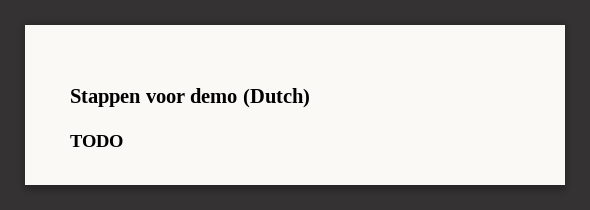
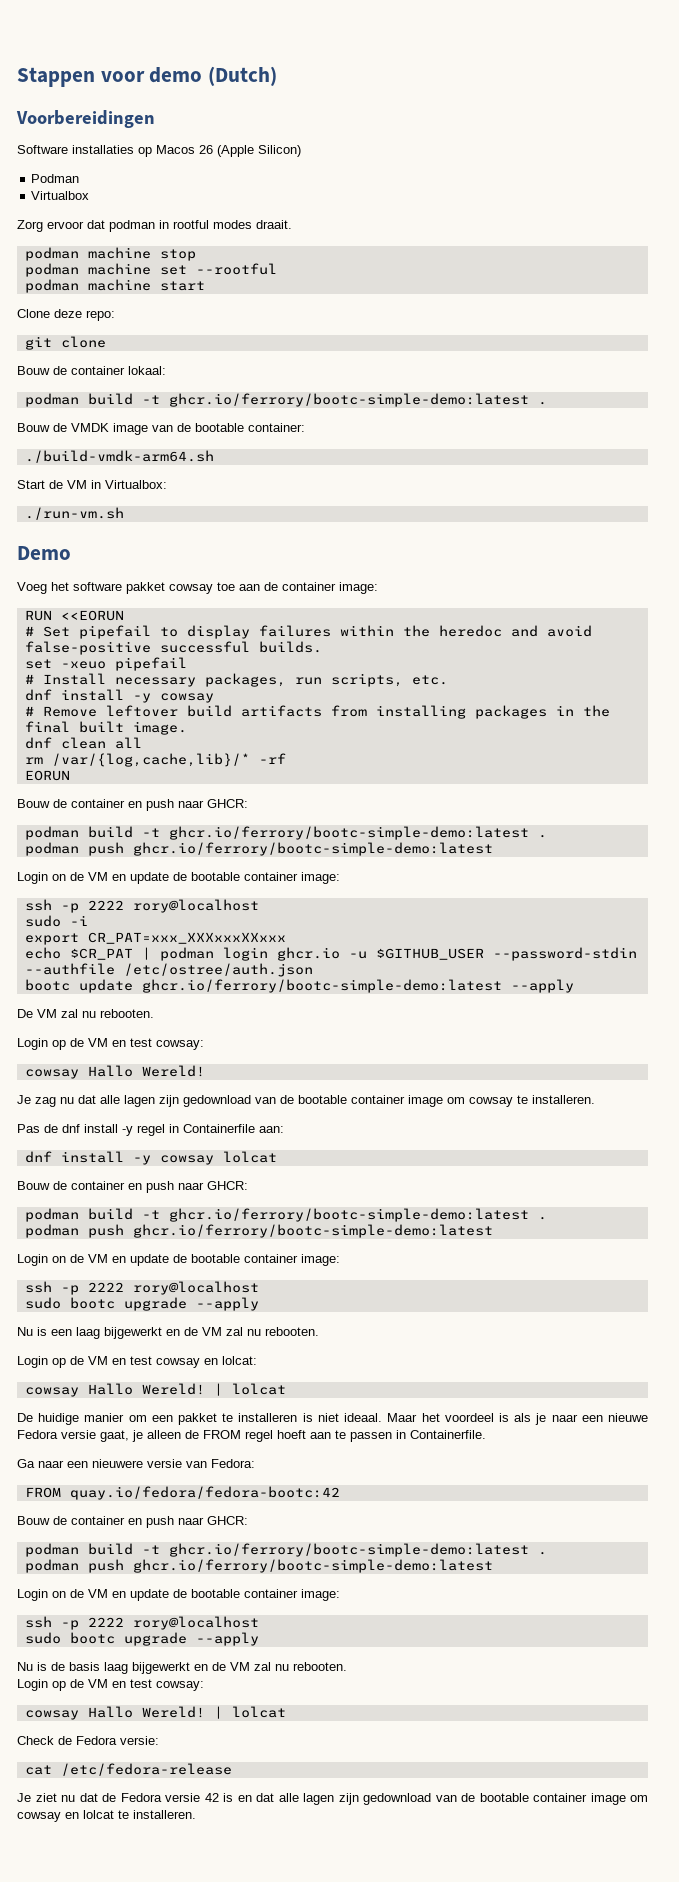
[70,135,123,147] TODO -> [16,110,155,128] [17,145,301,157] [31,174,80,183] [31,191,90,200] [17,220,292,232] [24,247,196,261] [24,263,277,277] [24,279,205,293] [17,309,115,321] [24,336,106,350] [17,366,166,375] [24,393,547,407] [17,423,305,435] [24,450,214,463] [17,480,167,489] [24,507,124,520] [17,546,71,560] [17,582,378,594] [24,610,124,621] [24,625,592,639] [24,641,322,655] [24,657,187,671] [24,673,448,687] [24,689,214,703] [24,705,610,719] [24,721,187,735] [24,737,142,749] [24,753,286,767] [24,770,70,781] [17,799,248,811] [24,826,547,840] [24,842,493,856] [17,872,340,884] [24,899,259,913] [24,915,88,927] [24,932,286,945] [24,947,637,961] [24,963,313,977] [24,979,574,993] [17,1009,154,1018] [17,1038,204,1050] [24,1065,205,1079] [17,1095,595,1107] [17,1124,284,1136] [24,1151,277,1165] [17,1181,248,1193] [24,1208,547,1222] [24,1224,493,1238] [17,1254,340,1266] [24,1281,259,1295] [24,1297,259,1311] [17,1327,319,1339] [17,1356,257,1368] [24,1383,286,1397] [17,1413,649,1425] [17,1430,486,1442] [17,1459,255,1468] [24,1486,340,1500] [17,1516,248,1528] [24,1543,547,1557] [24,1559,493,1573] [17,1589,340,1601] [24,1616,259,1630] [24,1632,259,1646] [17,1662,347,1674] [17,1679,204,1691] [24,1706,286,1720] [17,1736,159,1745] [24,1763,232,1776] [17,1793,648,1805] [17,1810,196,1822] Voorbereidingen // Software installaties op Macos 26 (Apple Silicon) // Podman // Virtualbox // Zorg ervoor dat podman in rootful modes draait. // podman machine stop // podman machine set --rootful // podman machine start // Clone deze repo: // git clone // Bouw de container lokaal: // podman build -t ghcr.io/ferrory/bootc-simple-demo:latest . // Bouw de VMDK image van de bootable container: // ./build-vmdk-arm64.sh // Start de VM in Virtualbox: // ./run-vm.sh // Demo // Voeg het software pakket cowsay toe aan de container image: // RUN <<EORUN // # Set pipefail to display failures within the heredoc and avoid false-positive successful builds. // set -xeuo pipefail // # Install necessary packages, run scripts, etc. // dnf install -y cowsay // # Remove leftover build artifacts from installing packages in the final built image. // dnf clean all // rm /var/{log,cache,lib}/* -rf // EORUN // Bouw de container en push naar GHCR: // podman build -t ghcr.io/ferrory/bootc-simple-demo:latest . // podman push ghcr.io/ferrory/bootc-simple-demo:latest // Login on de VM en update de bootable container image: // ssh -p 2222 rory@localhost // sudo -i // export CR_PAT=xxx_XXXxxxXXxxx // echo $CR_PAT | podman login ghcr.io -u $GITHUB_USER --password-stdin --authfile /etc/ostree/auth.json // bootc update ghcr.io/ferrory/bootc-simple-demo:latest --apply // De VM zal nu rebooten. // Login op de VM en test cowsay: // cowsay Hallo Wereld! // Je zag nu dat alle lagen zijn gedownload van de bootable container image om cowsay te installeren. // Pas de dnf install -y regel in Containerfile aan: // dnf install -y cowsay lolcat // Bouw de container en push naar GHCR: // podman build -t ghcr.io/ferrory/bootc-simple-demo:latest . // podman push ghcr.io/ferrory/bootc-simple-demo:latest // Login on de VM en update de bootable container image: // ssh -p 2222 rory@localhost // sudo bootc upgrade --apply // Nu is een laag bijgewerkt en de VM zal nu rebooten. // Login op de VM en test cowsay en lolcat: // cowsay Hallo Wereld! | lolcat // De huidige manier om een pakket te installeren is niet ideaal. Maar het voordeel is als je naar een nieuwe Fedora versie gaat, je alleen de FROM regel hoeft aan te passen in Containerfile. // Ga naar een nieuwere versie van Fedora: // FROM quay.io/fedora/fedora-bootc:42 // Bouw de container en push naar GHCR: // podman build -t ghcr.io/ferrory/bootc-simple-demo:latest . // podman push ghcr.io/ferrory/bootc-simple-demo:latest // Login on de VM en update de bootable container image: // ssh -p 2222 rory@localhost // sudo bootc upgrade --apply // Nu is de basis laag bijgewerkt en de VM zal nu rebooten. // Login op de VM en test cowsay: // cowsay Hallo Wereld! | lolcat // Check de Fedora versie: // cat /etc/fedora-release // Je ziet nu dat de Fedora versie 42 is en dat alle lagen zijn gedownload van de bootable container image om cowsay en lolcat te installeren.

